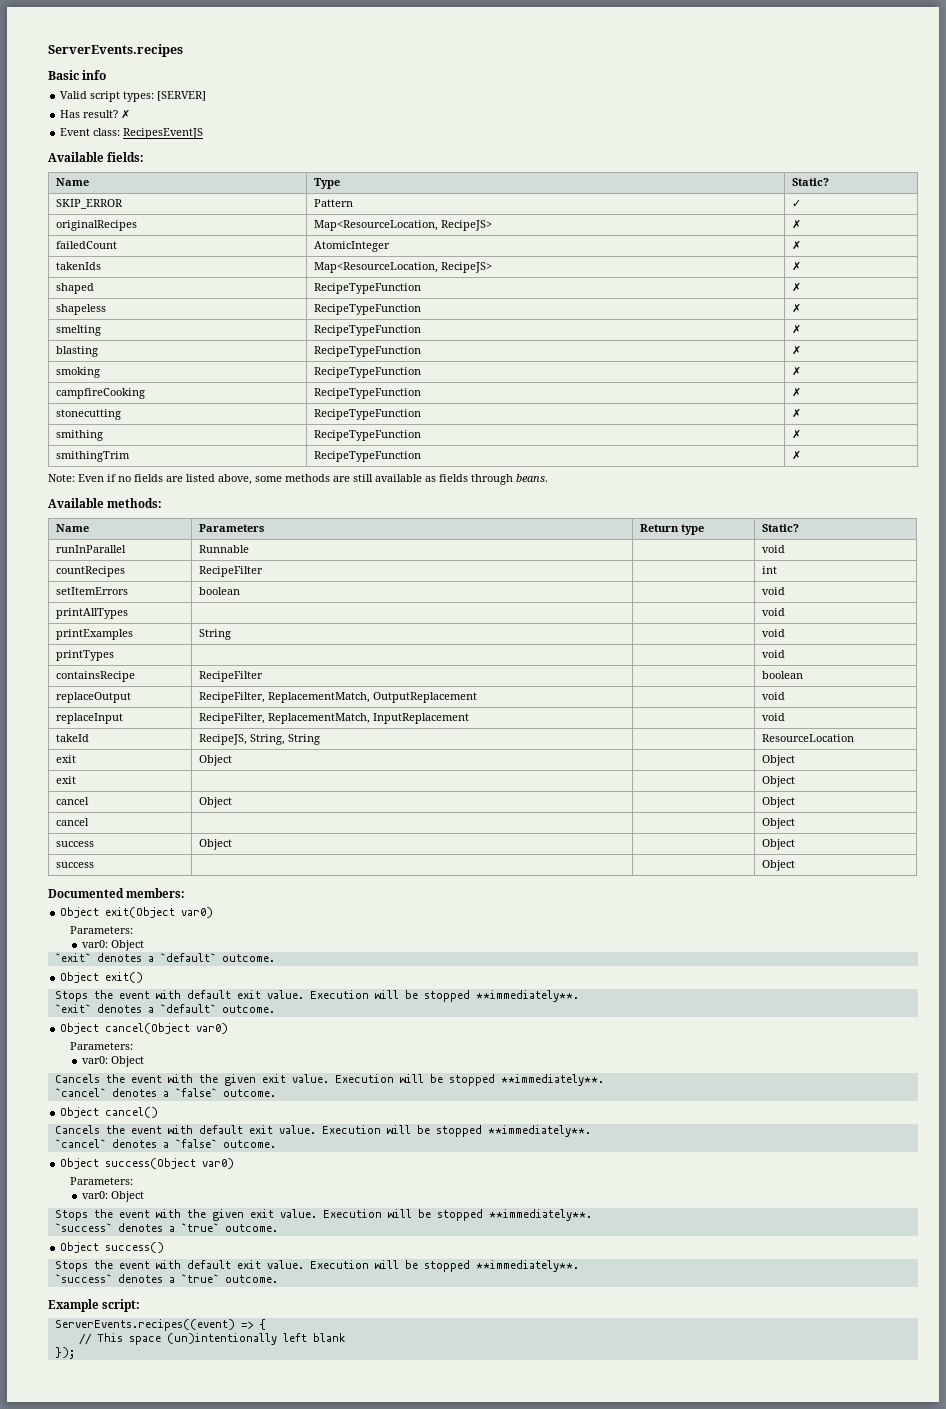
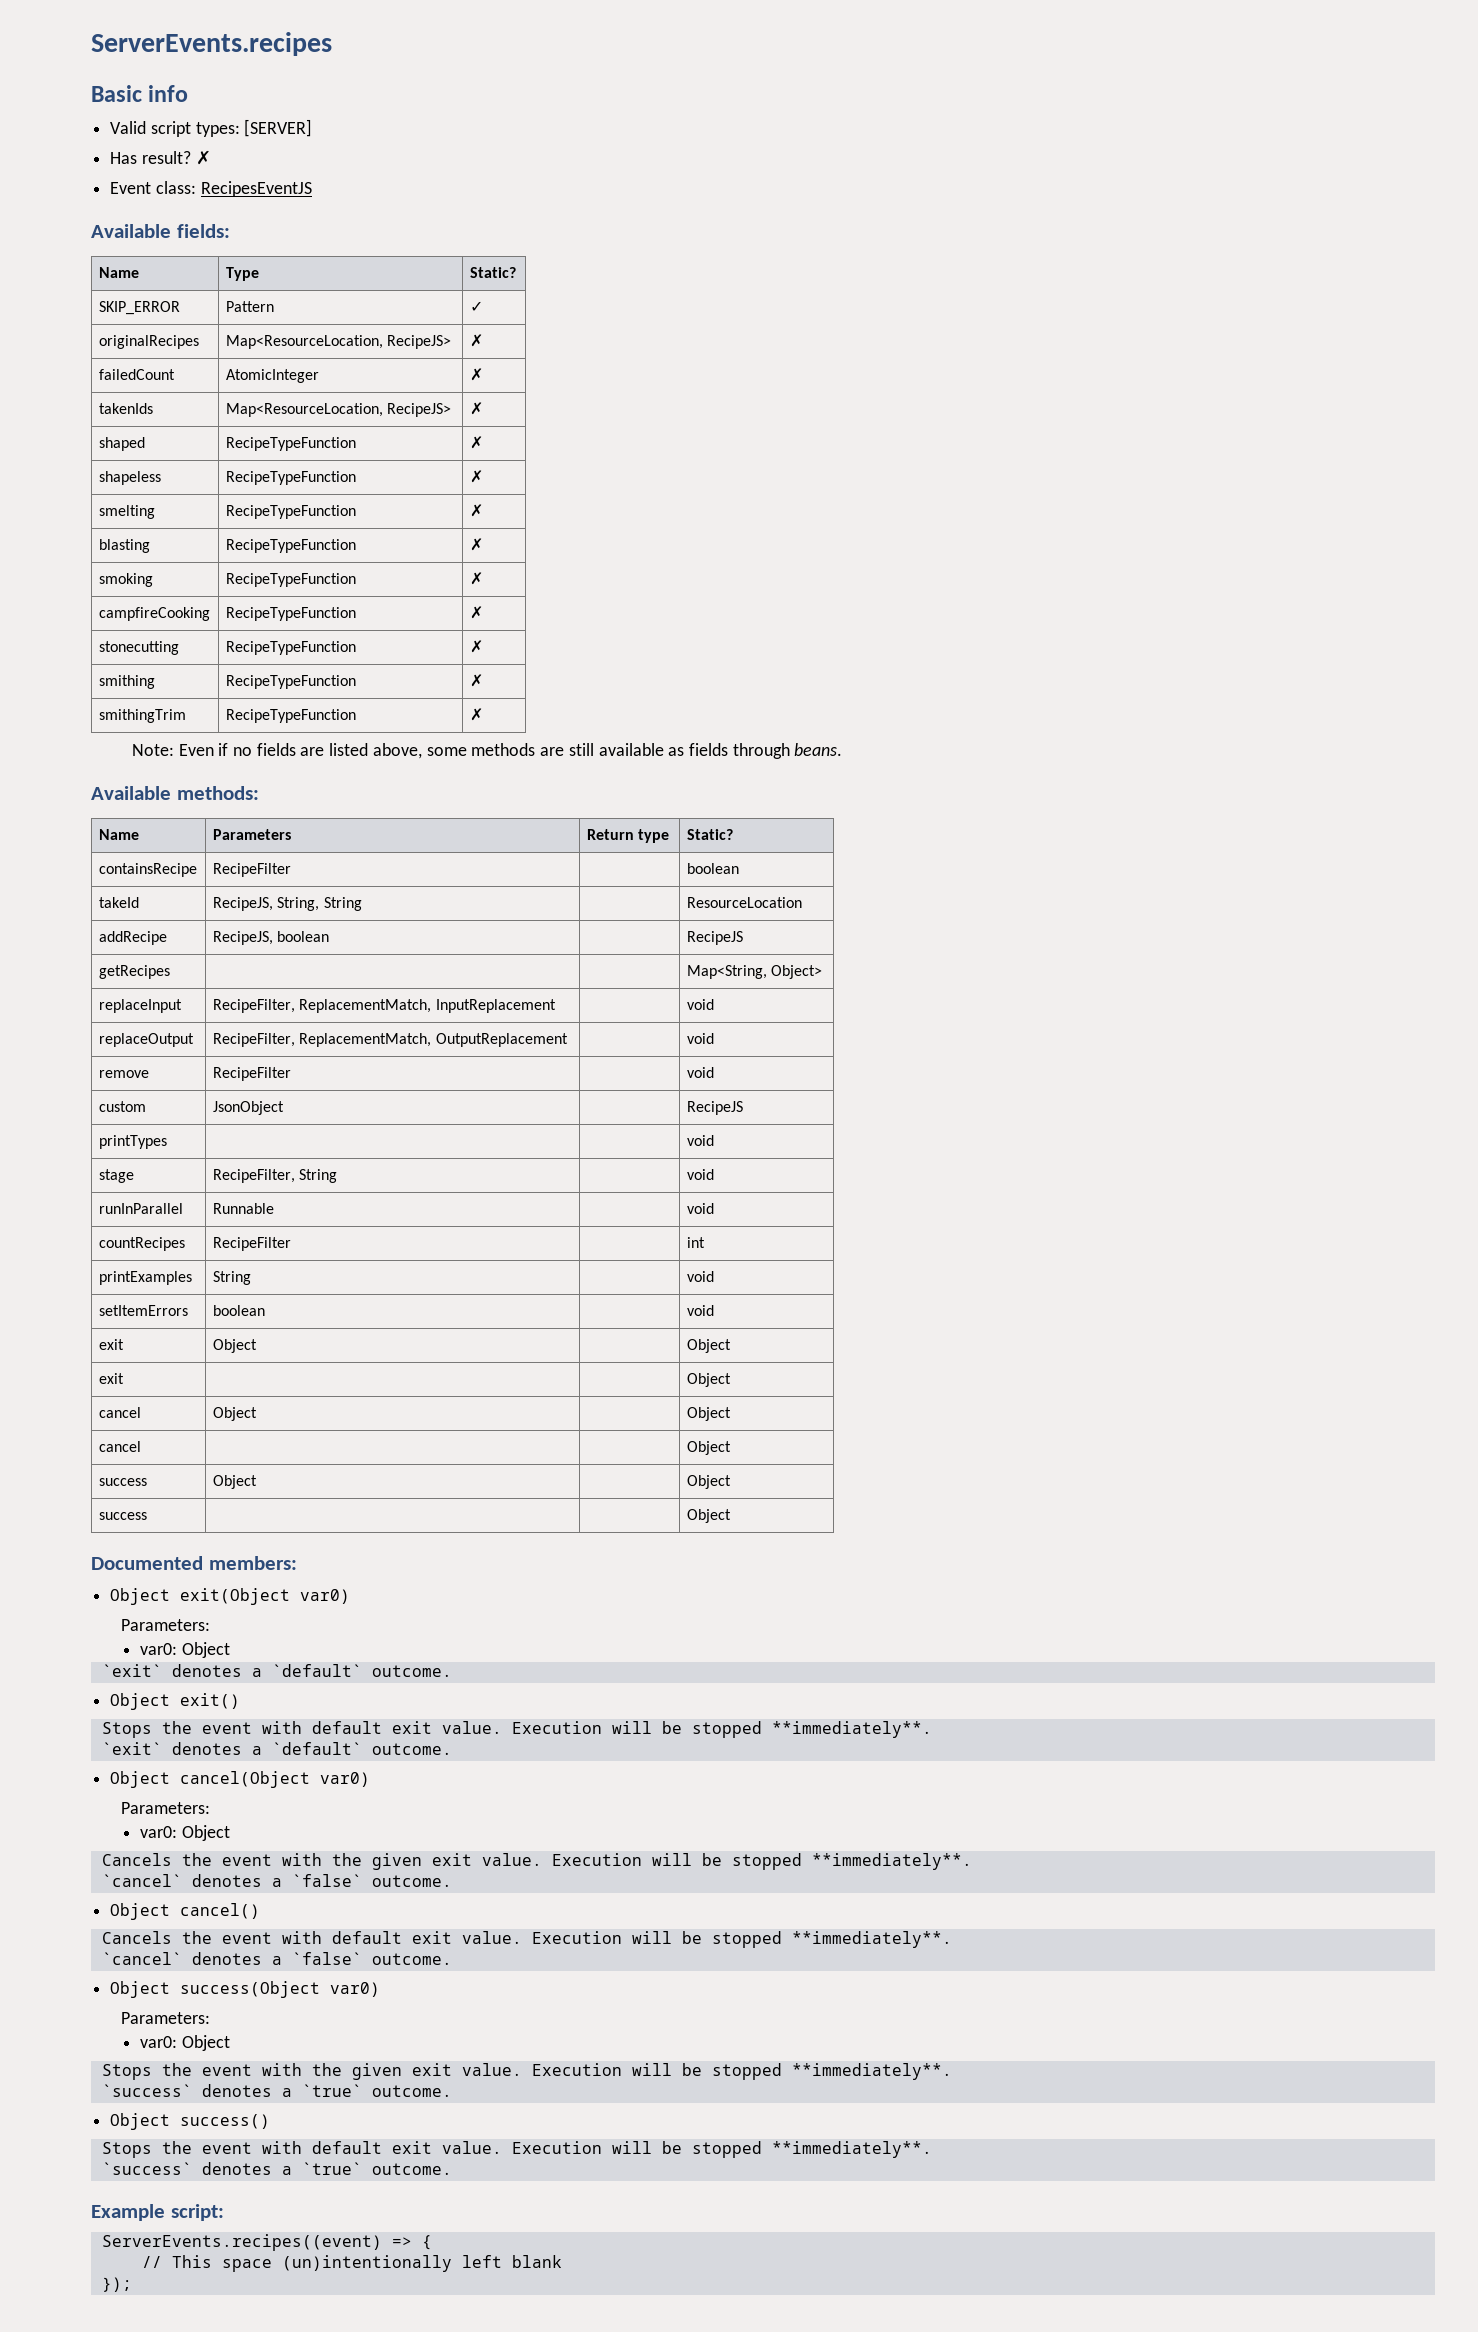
(800, 528) none -> [98,863,197,877] [212,863,291,877] [686,863,739,874] [98,897,139,908] [212,897,362,911] [686,897,802,908] [98,931,167,945] [212,931,330,945] [686,931,743,945] [98,965,170,979] [686,965,823,979] [98,999,182,1013] [212,999,556,1013] [686,999,714,1010] [98,1033,194,1047] [212,1033,568,1047] [686,1033,714,1044] [98,1070,149,1078] [212,1067,291,1081] [686,1067,714,1078] [98,1101,146,1112] [212,1101,284,1115] [686,1101,743,1115] [98,1135,167,1149] [686,1135,714,1146] [98,1169,134,1183] [212,1169,338,1183] [686,1169,714,1180] // containsRecipe | RecipeFilter | | boolean // takeId | RecipeJS, String, String | | ResourceLocation // addRecipe | RecipeJS, boolean | | RecipeJS // getRecipes | | | Map<String, Object> // replaceInput | RecipeFilter, ReplacementMatch, InputReplacement | | void // replaceOutput | RecipeFilter, ReplacementMatch, OutputReplacement | | void // remove | RecipeFilter | | void // custom | JsonObject | | RecipeJS // printTypes | | | void // stage | RecipeFilter, String | | void
[56,587,129,595] [199,587,241,595] [762,587,786,595] [56,608,129,619] [762,608,786,616] // setItemErrors | boolean | | void // printAllTypes | | | void -> (705, 1242) none
[56,650,115,661] [762,650,786,658] [56,671,136,682] [199,671,264,682] [762,671,804,679] [56,692,132,703] [199,692,478,703] [762,692,786,700] [56,713,124,724] [199,713,470,724] [762,713,786,721] [56,734,90,742] [199,734,321,745] [762,734,855,742] printTypes | | | void // containsRecipe | RecipeFilter | | boolean // replaceOutput | RecipeFilter, ReplacementMatch, OutputReplacement | | void // replaceInput | RecipeFilter, ReplacementMatch, InputReplacement | | void // takeId | RecipeJS, String, String | | ResourceLocation -> [98,1305,188,1316] [212,1305,265,1316] [686,1305,714,1316] setItemErrors | boolean | | void

